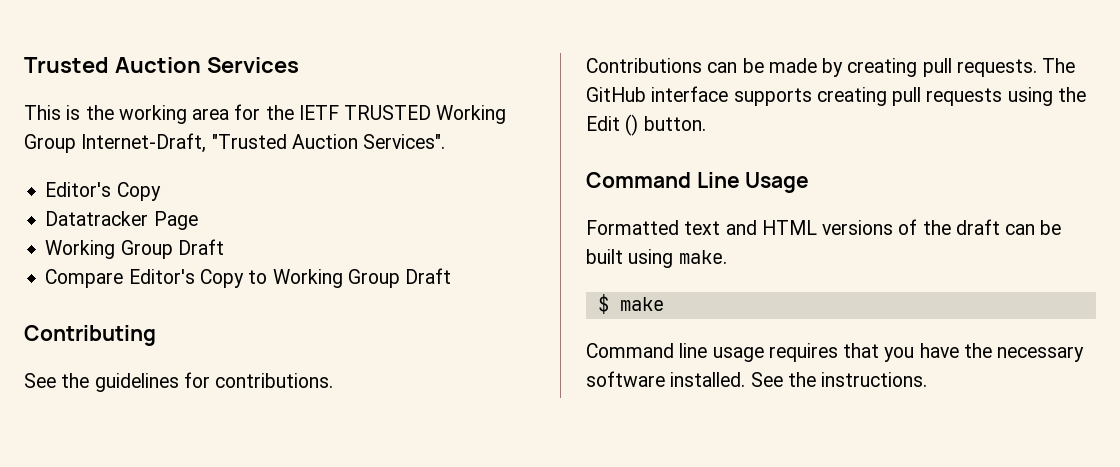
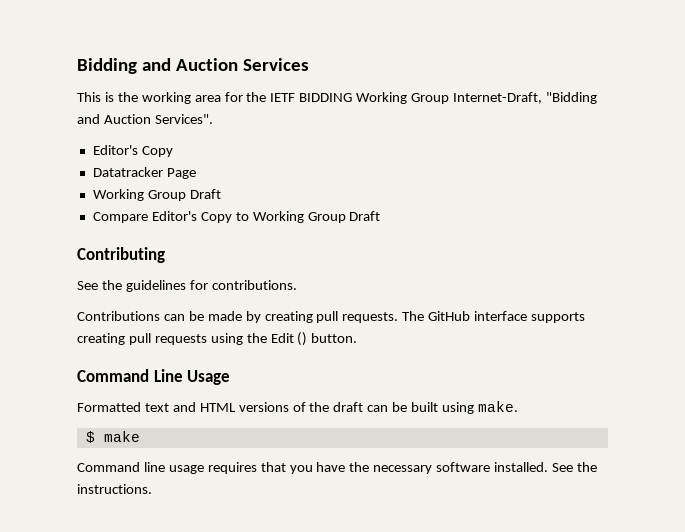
[24,57,109,73] Trusted -> [77,58,171,74] Bidding and
[344,105,432,120] TRUSTED -> [299,93,353,102] BIDDING
[211,134,287,149] "Trusted -> [545,92,597,104] [77,114,100,124] "Bidding and

